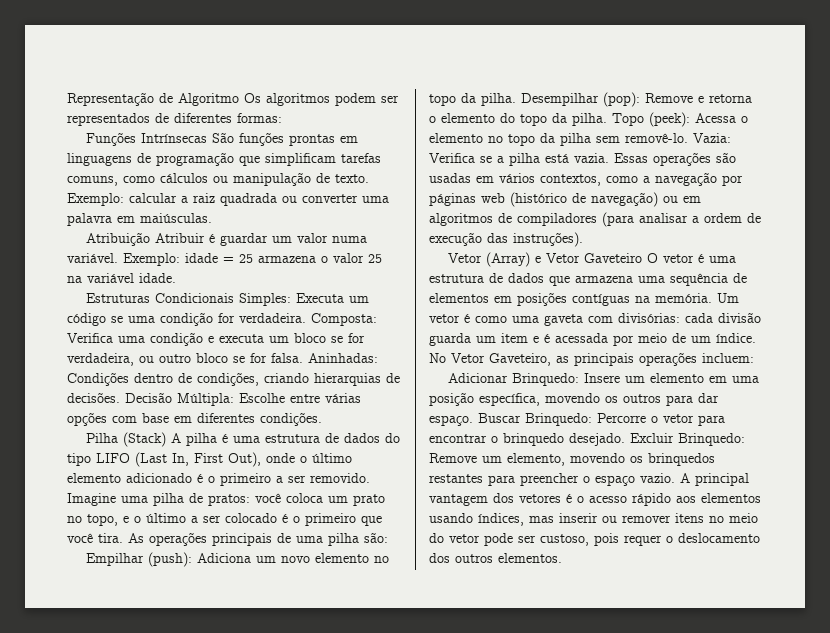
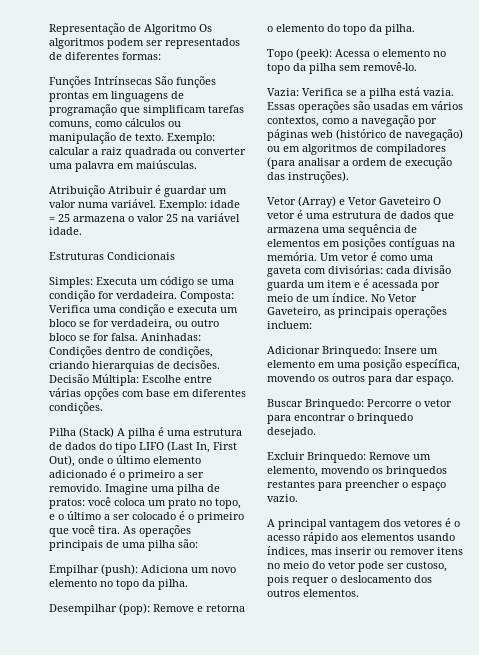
(234, 298) none -> (175, 256) //
(516, 99) none -> (188, 584) //
(607, 119) none -> (415, 29) //
(688, 138) none -> (417, 66) //
(473, 420) none -> (454, 380) //
(625, 439) none -> (316, 432) //
(675, 478) none -> (298, 498) //

